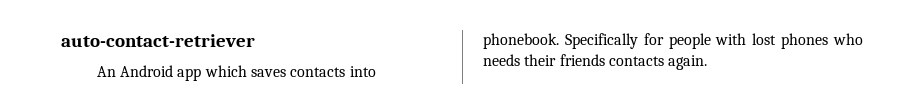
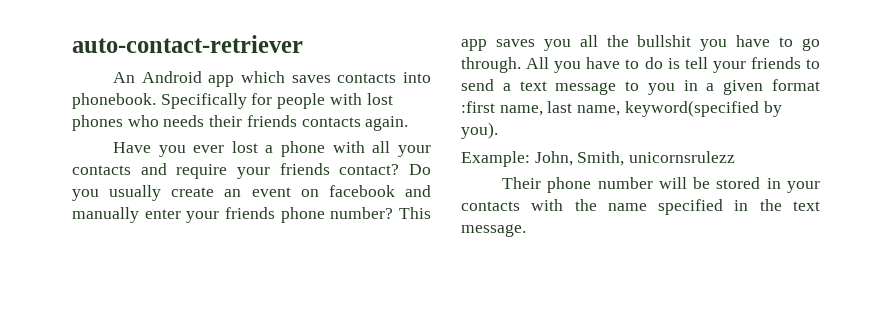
(708, 62) none -> [112,141,431,157] [72,163,431,179] [72,185,431,201] [72,207,431,223] [461,35,820,51] [461,57,820,73] [461,79,820,95] [461,100,782,117] [461,122,498,139] [461,151,736,167] [501,177,820,193] [461,199,820,215] [461,224,526,237] // Have you ever lost a phone with all your contacts and require your friends contact? Do you usually create an event on facebook and manually enter your friends phone number? This app saves you all the bullshit you have to go through. All you have to do is tell your friends to send a text message to you in a given format :first name, last name, keyword(specified by you). // Example: John, Smith, unicornsrulezz // Their phone number will be stored in your contacts with the name specified in the text message.

